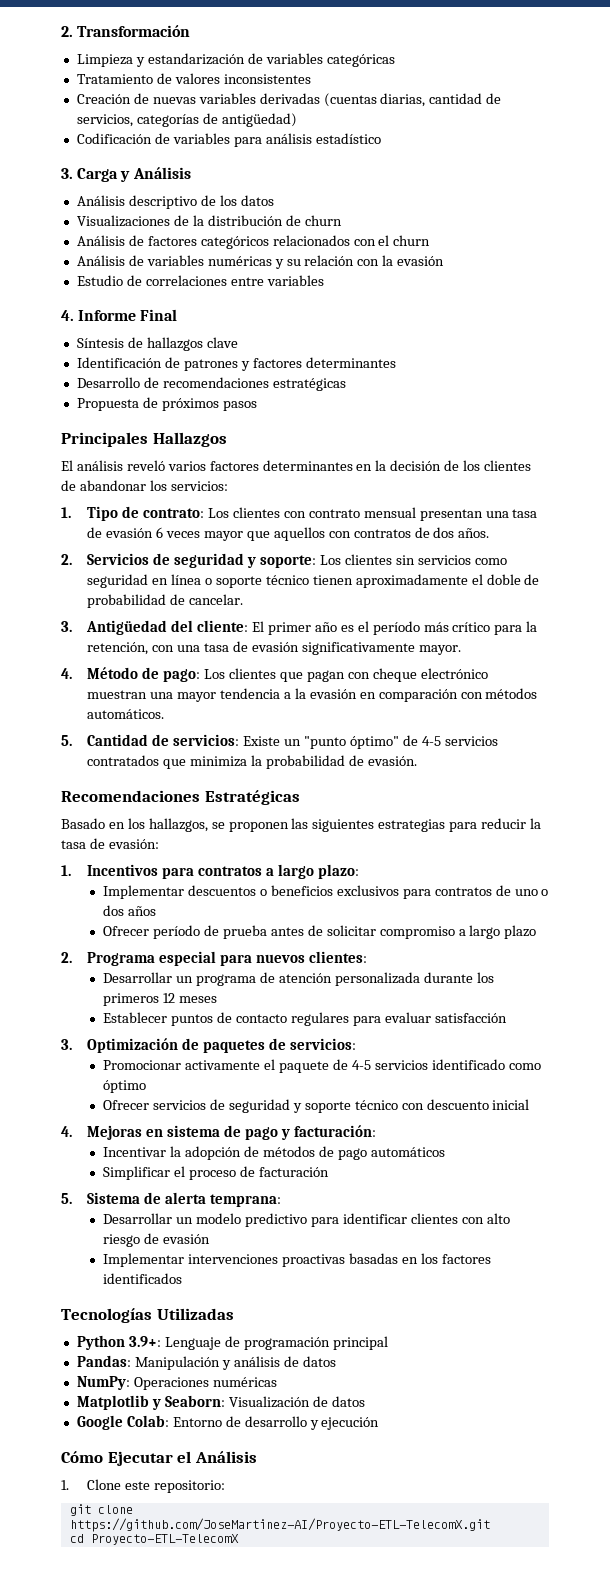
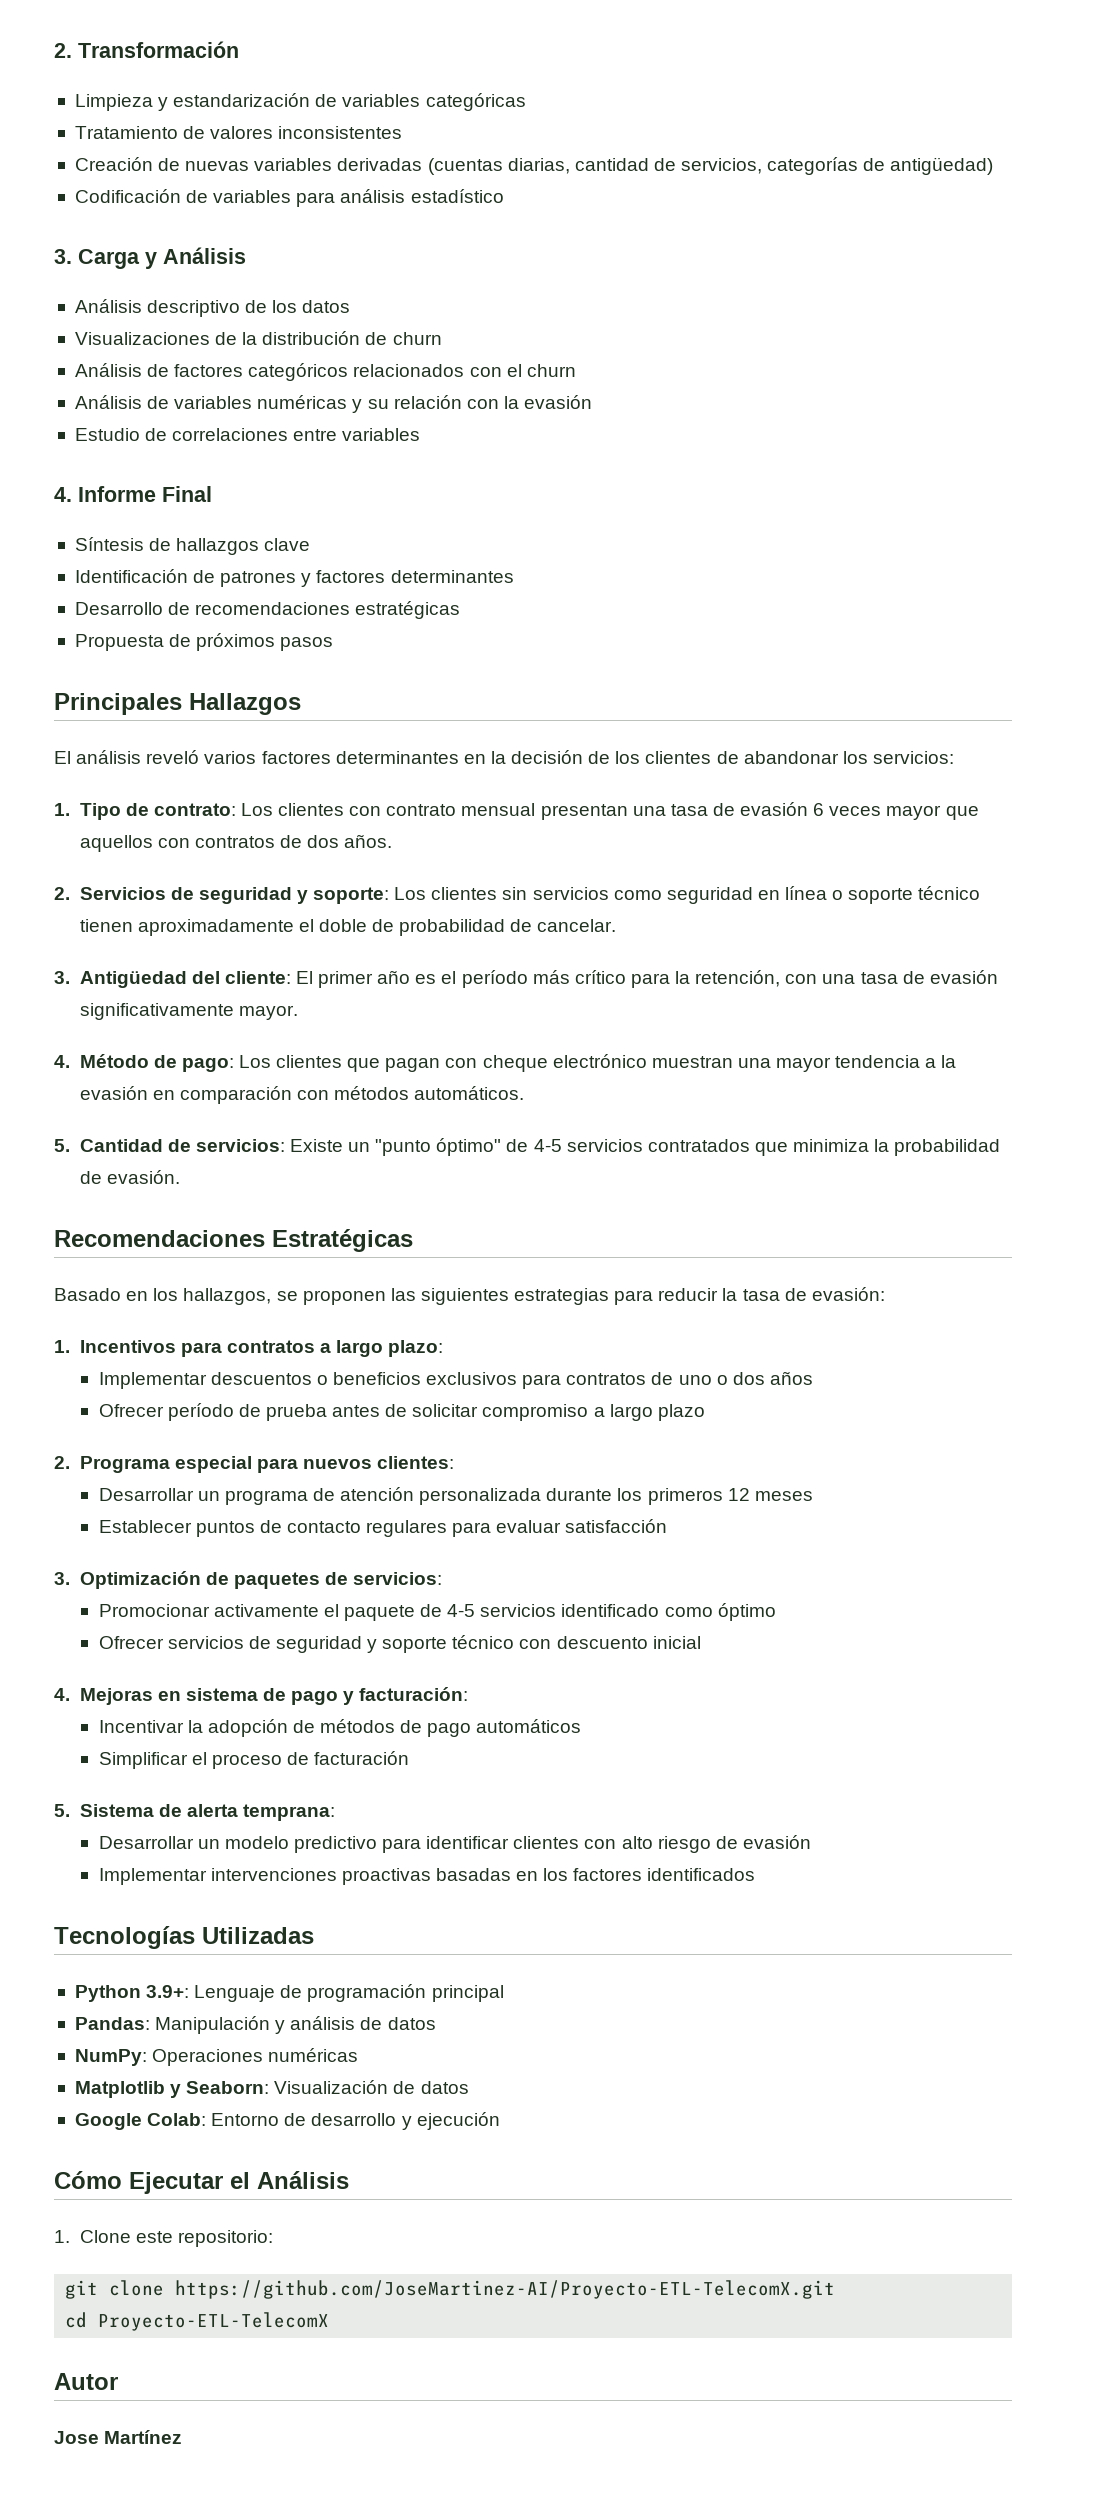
(239, 1539) none -> [54,2373,118,2390] [54,2430,183,2444] // Autor // Jose Martínez

